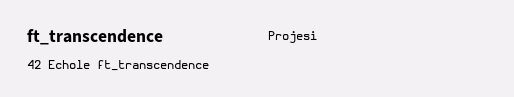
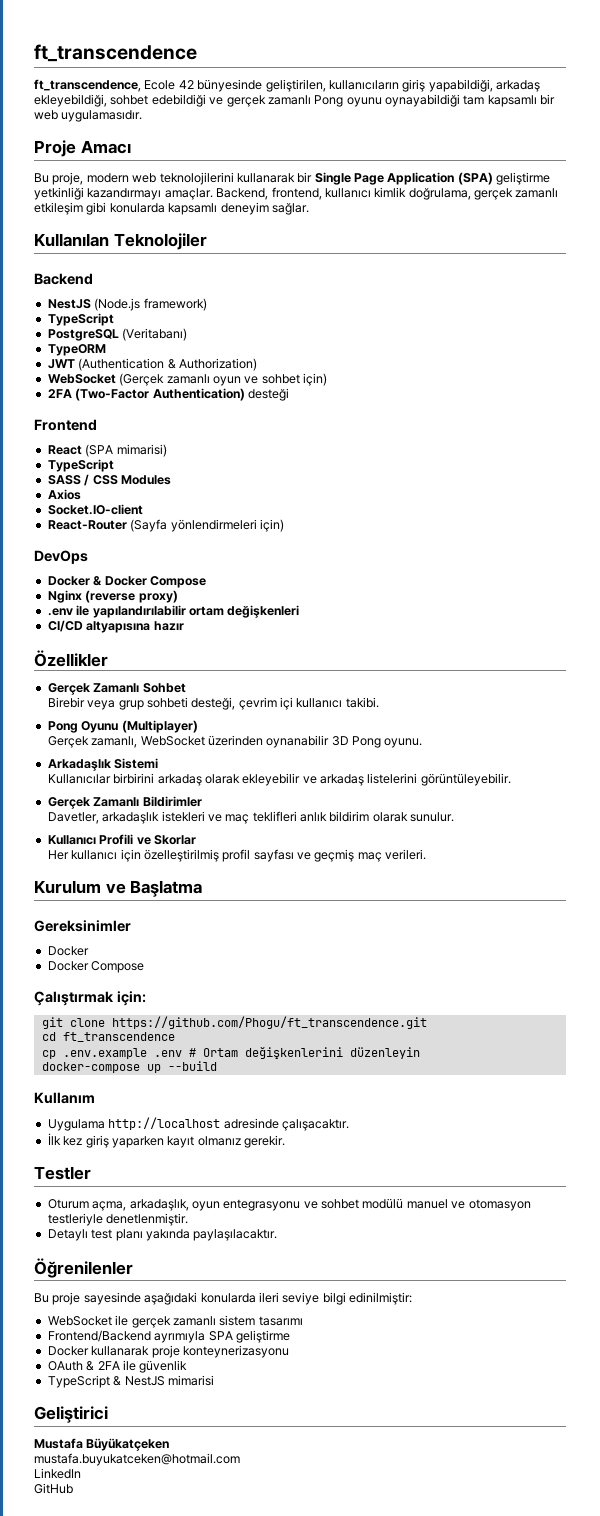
[27,29,163,45] [27,60,209,71] [268,31,317,43] ft_transcendence // 42 Echole ft_transcendence Projesi -> [34,44,197,62] [34,79,540,92] [34,94,556,107] [34,110,143,122] [34,140,131,157] [34,172,551,185] [34,187,559,200] [34,202,309,215] [34,233,207,250] [34,273,93,285] [47,298,207,311] [47,313,114,326] [47,328,188,341] [47,344,106,356] [47,358,257,371] [47,373,327,386] [47,388,289,401] [34,419,97,431] [47,444,167,457] [47,459,114,472] [47,474,171,486] [47,489,81,500] [47,504,143,515] [47,519,284,532] [34,550,88,564] [47,576,206,588] [47,590,178,603] [47,605,300,618] [47,620,184,633] [34,650,108,667] [47,683,186,695] [47,697,379,710] [47,720,198,733] [47,735,423,748] [47,758,159,771] [47,773,511,786] [47,796,202,809] [47,811,455,824] [47,834,196,845] [47,849,427,862] [34,880,203,897] [34,920,131,932] [47,946,89,956] [47,961,145,973] [34,991,146,1006] [41,1016,427,1029] [41,1032,175,1042] [41,1046,420,1059] [41,1061,217,1073] [34,1092,95,1104] [47,1117,349,1131] [47,1133,285,1148] [34,1166,91,1180] [47,1198,531,1211] [47,1213,189,1226] [47,1229,278,1241] [34,1258,133,1278] [34,1292,412,1305] [47,1315,303,1328] [47,1330,290,1343] [47,1345,289,1358] [47,1360,188,1373] [47,1375,214,1388] [34,1406,108,1423] [34,1438,170,1451] [34,1453,240,1466] [34,1468,81,1479] [34,1483,73,1494] ft_transcendence // ft_transcendence, Ecole 42 bünyesinde geliştirilen, kullanıcıların giriş yapabildiği, arkadaş ekleyebildiği, sohbet edebildiği ve gerçek zamanlı Pong oyunu oynayabildiği tam kapsamlı bir web uygulamasıdır. // Proje Amacı // Bu proje, modern web teknolojilerini kullanarak bir Single Page Application (SPA) geliştirme yetkinliği kazandırmayı amaçlar. Backend, frontend, kullanıcı kimlik doğrulama, gerçek zamanlı etkileşim gibi konularda kapsamlı deneyim sağlar. // Kullanılan Teknolojiler // Backend // NestJS (Node.js framework) // TypeScript // PostgreSQL (Veritabanı) // TypeORM // JWT (Authentication & Authorization) // WebSocket (Gerçek zamanlı oyun ve sohbet için) // 2FA (Two-Factor Authentication) desteği // Frontend // React (SPA mimarisi) // TypeScript // SASS / CSS Modules // Axios // Socket.IO-client // React-Router (Sayfa yönlendirmeleri için) // DevOps // Docker & Docker Compose // Nginx (reverse proxy) // .env ile yapılandırılabilir ortam değişkenleri // CI/CD altyapısına hazır // Özellikler // Gerçek Zamanlı Sohbet // Birebir veya grup sohbeti desteği, çevrim içi kullanıcı takibi. // Pong Oyunu (Multiplayer) // Gerçek zamanlı, WebSocket üzerinden oynanabilir 3D Pong oyunu. // Arkadaşlık Sistemi // Kullanıcılar birbirini arkadaş olarak ekleyebilir ve arkadaş listelerini görüntüleyebilir. // Gerçek Zamanlı Bildirimler // Davetler, arkadaşlık istekleri ve maç teklifleri anlık bildirim olarak sunulur. // Kullanıcı Profili ve Skorlar // Her kullanıcı için özelleştirilmiş profil sayfası ve geçmiş maç verileri. // Kurulum ve Başlatma // Gereksinimler // Docker // Docker Compose // Çalıştırmak için: // git clone https://github.com/Phogu/ft_transcendence.git // cd ft_transcendence // cp .env.example .env # Ortam değişkenlerini düzenleyin // docker-compose up --build // Kullanım // Uygulama http://localhost adresinde çalışacaktır. // İlk kez giriş yaparken kayıt olmanız gerekir. // Testler // Oturum açma, arkadaşlık, oyun entegrasyonu ve sohbet modülü manuel ve otomasyon testleriyle denetlenmiştir. // Detaylı test planı yakında paylaşılacaktır. // Öğrenilenler // Bu proje sayesinde aşağıdaki konularda ileri seviye bilgi edinilmiştir: // WebSocket ile gerçek zamanlı sistem tasarımı // Frontend/Backend ayrımıyla SPA geliştirme // Docker kullanarak proje konteynerizasyonu // OAuth & 2FA ile güvenlik // TypeScript & NestJS mimarisi // Geliştirici // Mustafa Büyükatçeken // mustafa.buyukatceken@hotmail.com // LinkedIn // GitHub

